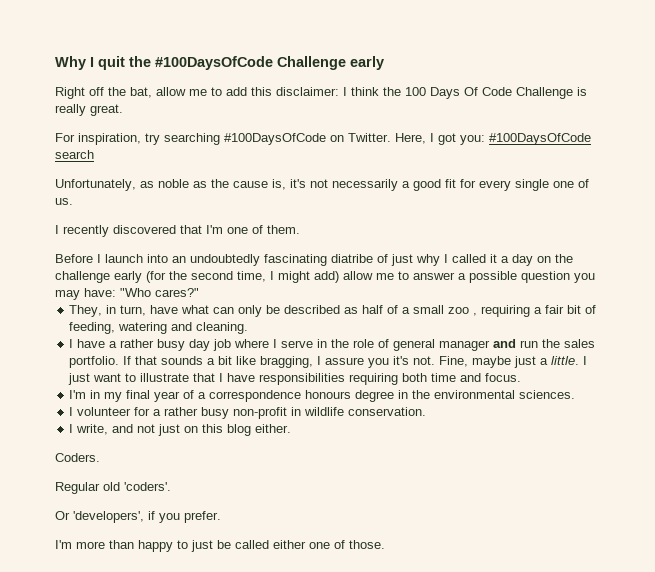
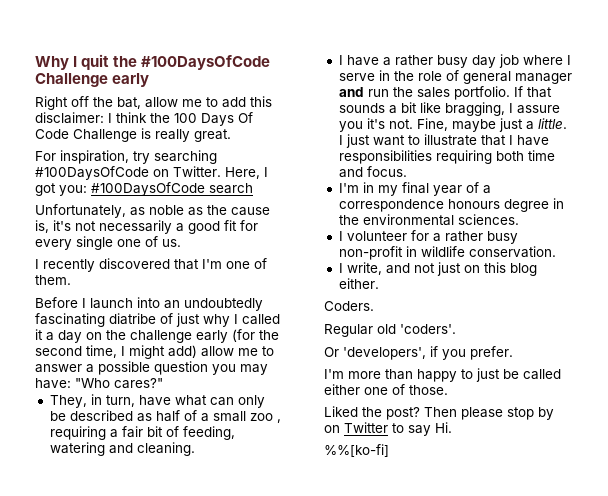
(385, 544) none -> [324,406,554,420] [324,422,452,436] [324,444,389,457] // Liked the post? Then please stop by on Twitter to say Hi. // %%[ko-fi]

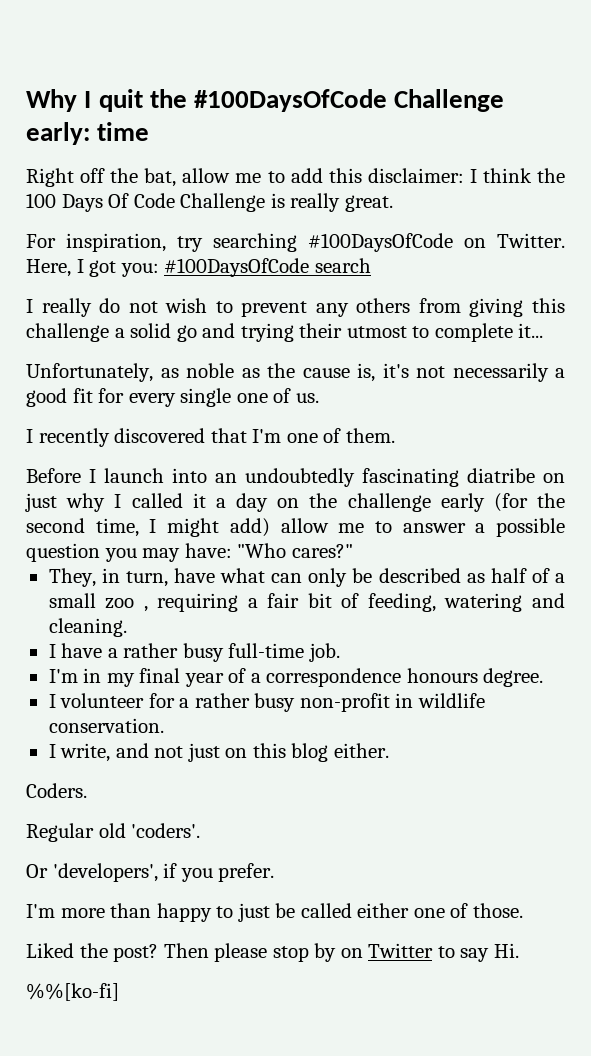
[112,73,150,87] early -> [26,122,150,145] early: time
(253, 188) none -> [26,298,566,317] [26,323,544,342] // I really do not wish to prevent any others from giving this challenge a solid go and trying their utmost to complete it...
[160,313,173,324] of -> [543,473,565,483] on
[471,54,571,68] [338,70,572,84] [338,86,552,100] [338,102,560,116] [338,118,567,132] [338,134,549,148] [338,150,555,164] [338,166,407,178] day job where I serve in the role of general manager and run the sales portfolio. If that sounds a bit like bragging, I assure you it's not. Fine, maybe just a little. I just want to illustrate that I have responsibilities requiring both time and focus. -> [228,643,340,662] full-time job.
[503,198,564,212] [338,214,519,226] degree in the environmental sciences. -> [483,668,544,687] degree.

